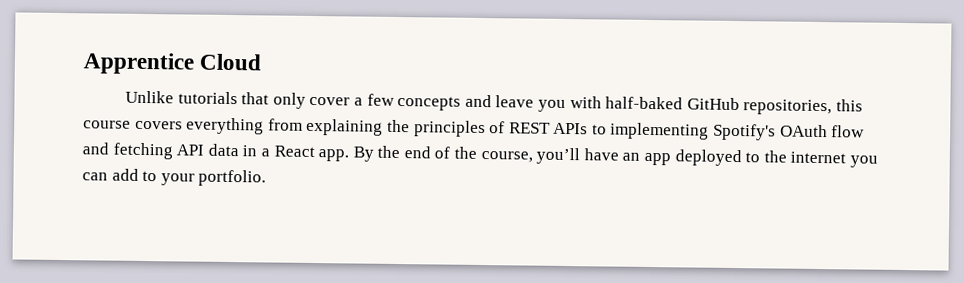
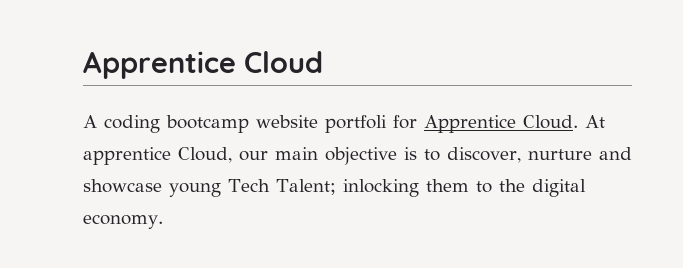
[125,90,863,116] [83,117,866,141] [82,142,878,168] [82,168,267,187] Unlike tutorials that only cover a few concepts and leave you with half-baked GitHub repositories, this course covers everything from explaining the principles of REST APIs to implementing Spotify's OAuth flow and fetching API data in a React app. By the end of the course, you’ll have an app deployed to the internet you can add to your portfolio. -> [83,115,605,133] [83,147,632,165] [83,179,586,197] [83,214,163,229] A coding bootcamp website portfoli for Apprentice Cloud. At apprentice Cloud, our main objective is to discover, nurture and showcase young Tech Talent; inlocking them to the digital economy.

